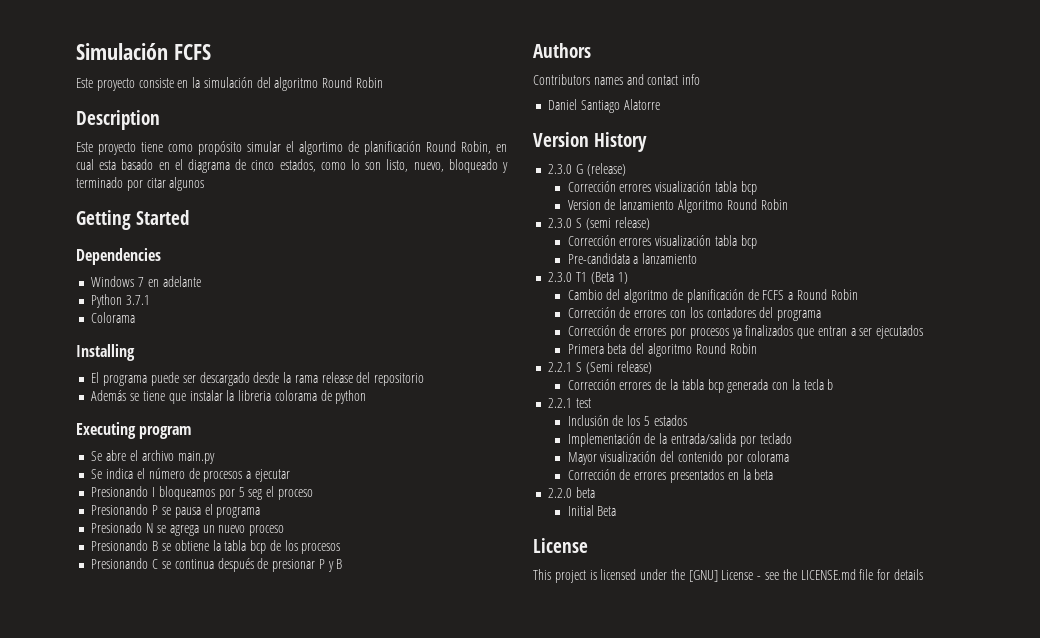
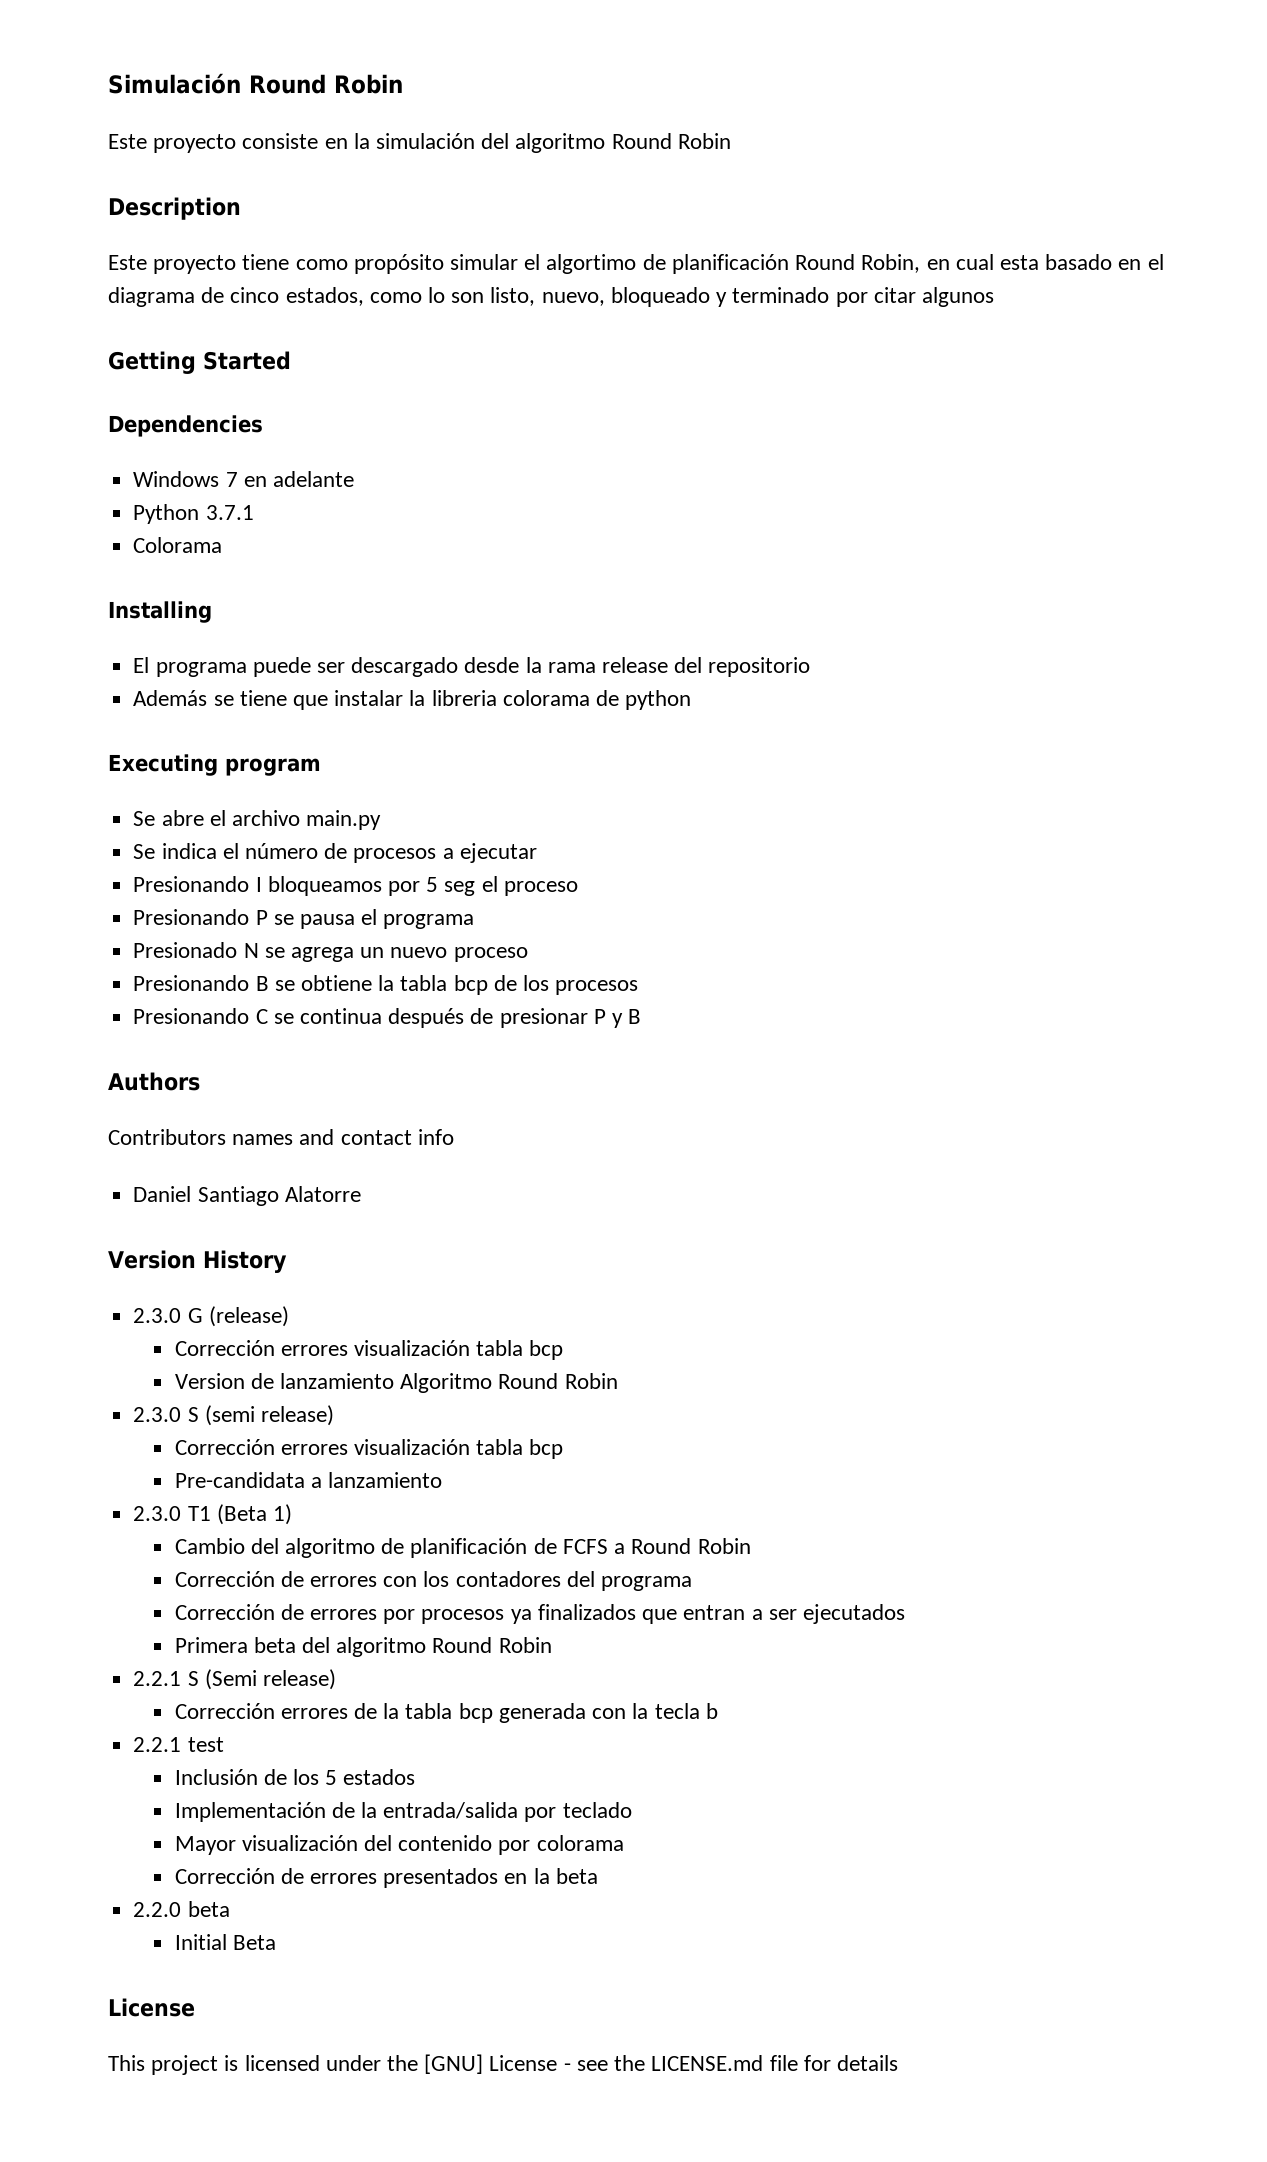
[173,44,211,60] FCFS -> [249,74,403,94] Round Robin

